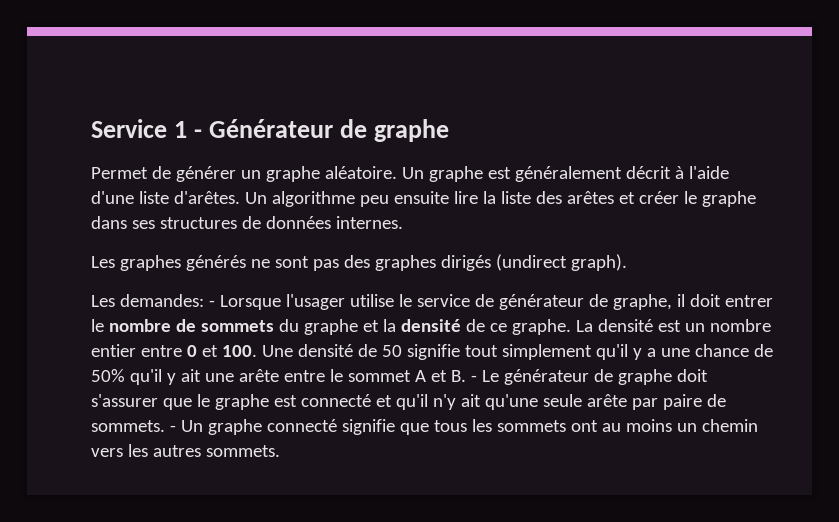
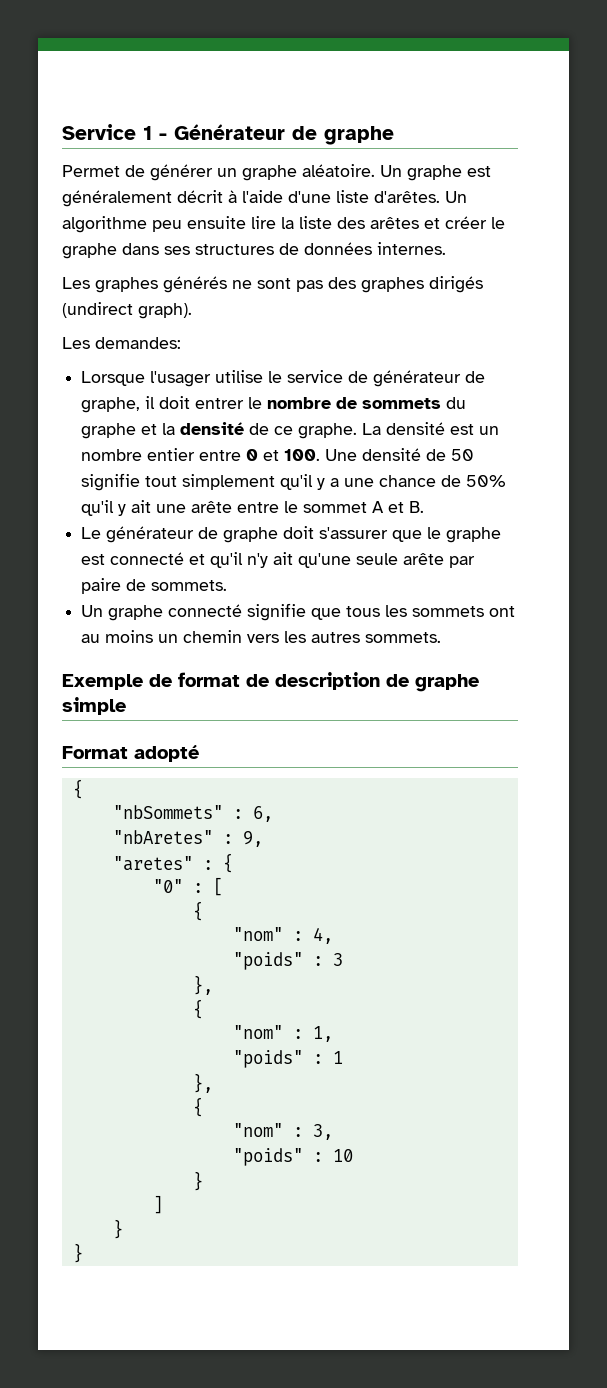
[208,300,215,307] - -> (181, 343) //
[470,375,477,382] - -> (425, 507) //
[169,425,176,432] - -> (228, 585) //
(280, 451) none -> [62,672,479,692] [62,697,126,715] [62,745,199,762] [72,779,83,799] [112,805,273,822] [112,830,263,847] [112,853,233,873] [152,877,223,896] [192,901,203,921] [232,927,333,944] [232,952,343,970] [192,975,213,995] [192,999,203,1019] [232,1025,333,1042] [232,1050,343,1068] [192,1073,213,1093] [192,1097,203,1117] [232,1123,333,1140] [232,1148,353,1166] [192,1171,203,1191] [152,1195,163,1214] [112,1219,123,1239] [72,1243,83,1263] // Exemple de format de description de graphe simple // Format adopté // { // "nbSommets" : 6, // "nbAretes" : 9, // "aretes" : { // "0" : [ // { // "nom" : 4, // "poids" : 3 // }, // { // "nom" : 1, // "poids" : 1 // }, // { // "nom" : 3, // "poids" : 10 // } // ] // } // }

